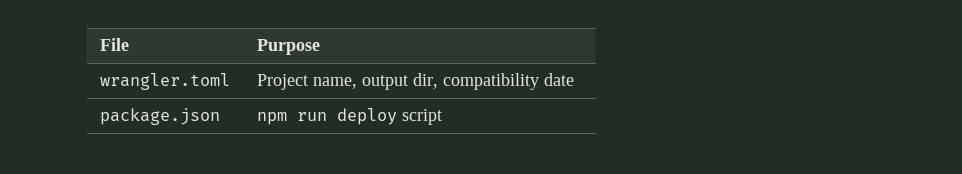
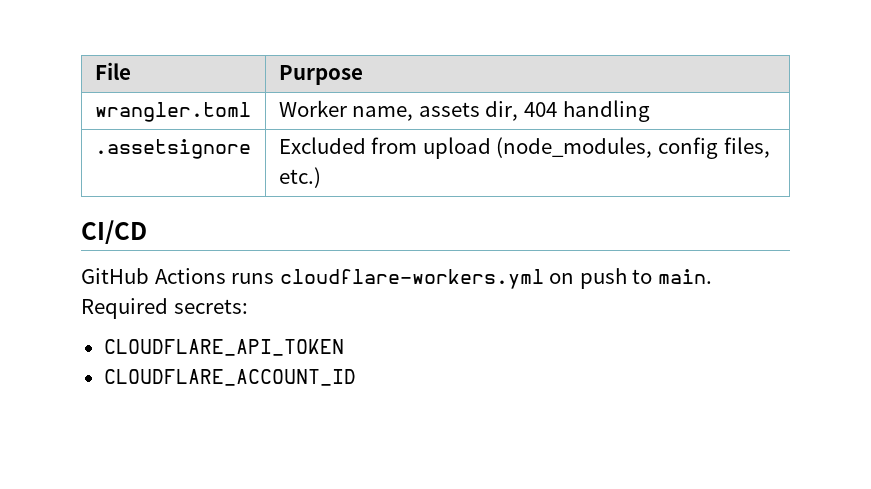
[257,73,575,90] [100,108,221,125] [257,108,443,125] Project name, output dir, compatibility date // package.json | npm run deploy script -> [278,100,650,122] [94,139,251,159] [278,137,770,159] [278,167,321,188] [81,220,147,244] [81,268,712,289] [81,298,248,319] [103,339,344,356] [103,369,356,386] Worker name, assets dir, 404 handling // .assetsignore | Excluded from upload (node_modules, config files, etc.) // CI/CD // GitHub Actions runs cloudflare-workers.yml on push to main. Required secrets: // CLOUDFLARE_API_TOKEN // CLOUDFLARE_ACCOUNT_ID

